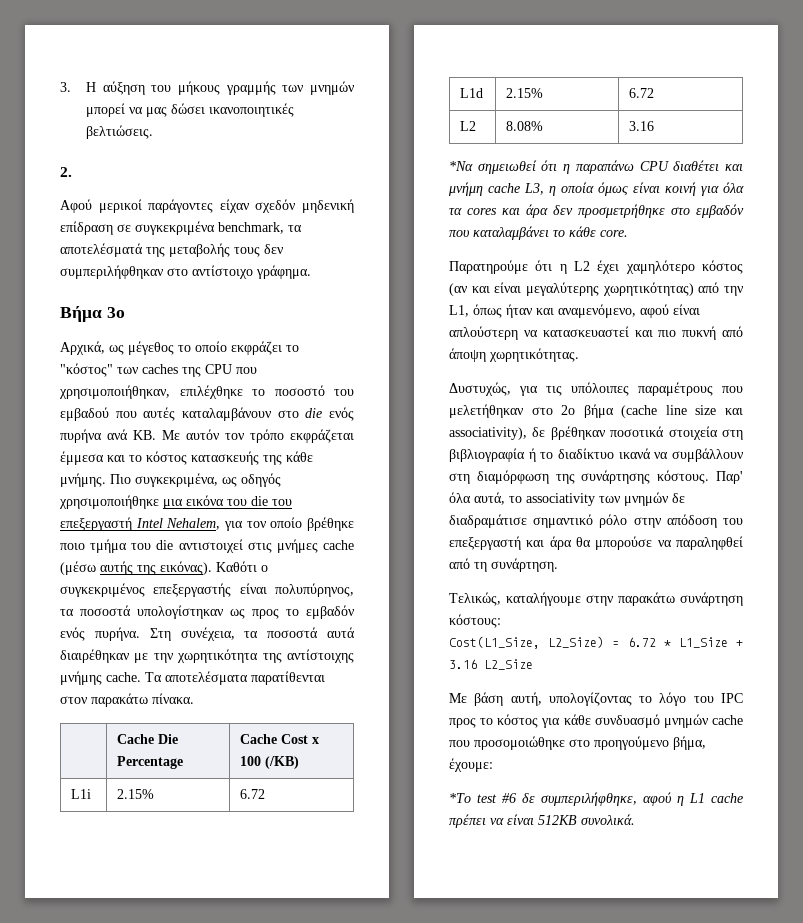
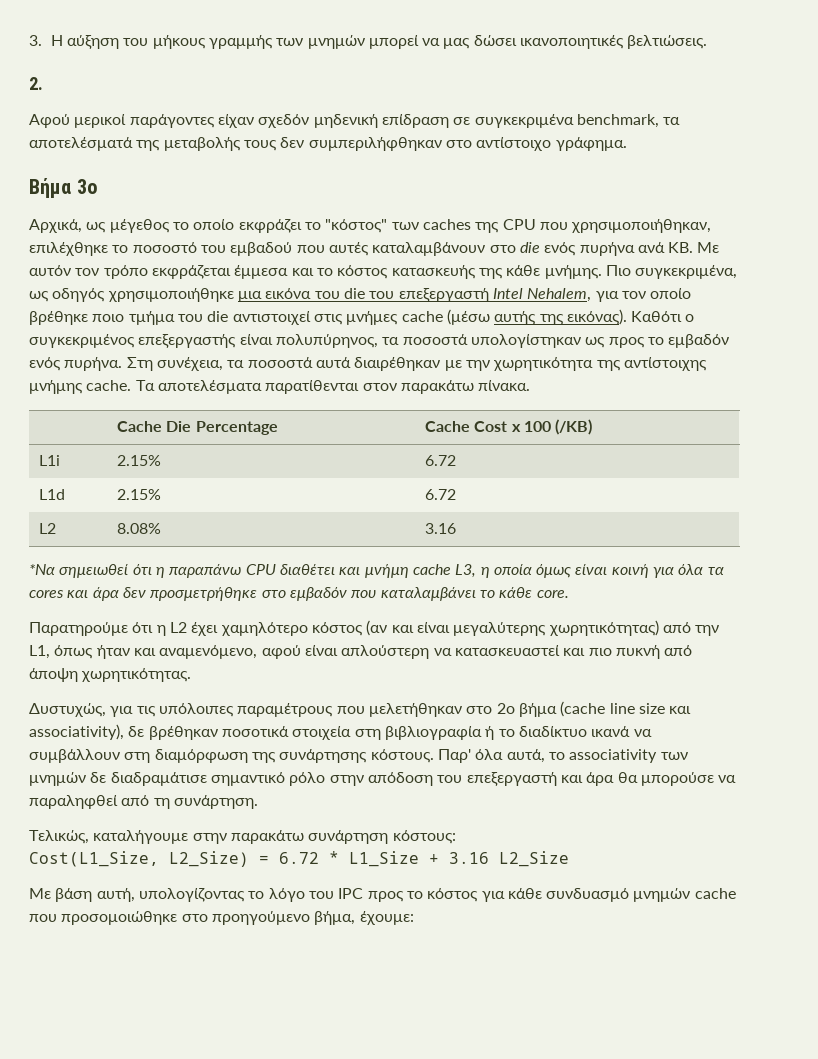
[449,792,743,806] [449,814,635,828] // *Το test #6 δε συμπεριλήφθηκε, αφού η L1 cache πρέπει να είναι 512KB συνολικά. -> (414, 918) none

